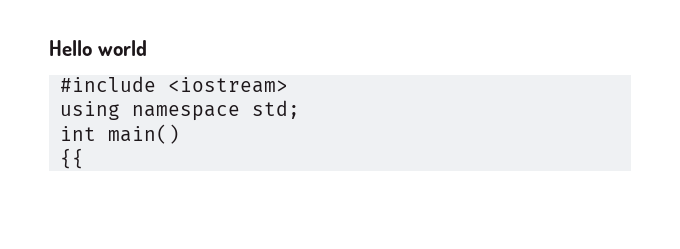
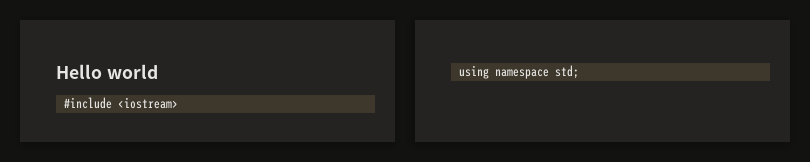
[59,124,180,144] [59,148,84,169] // int main() // {{ -> (579, 72) none

